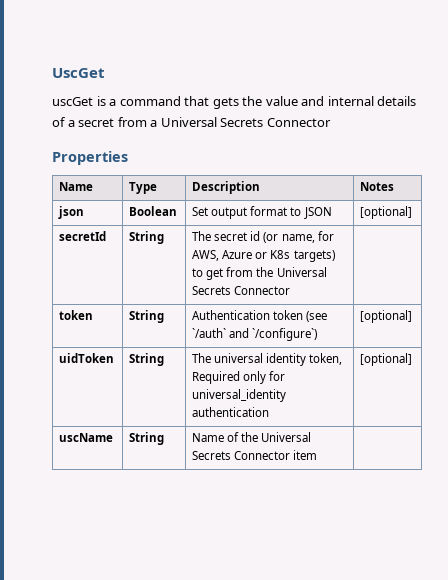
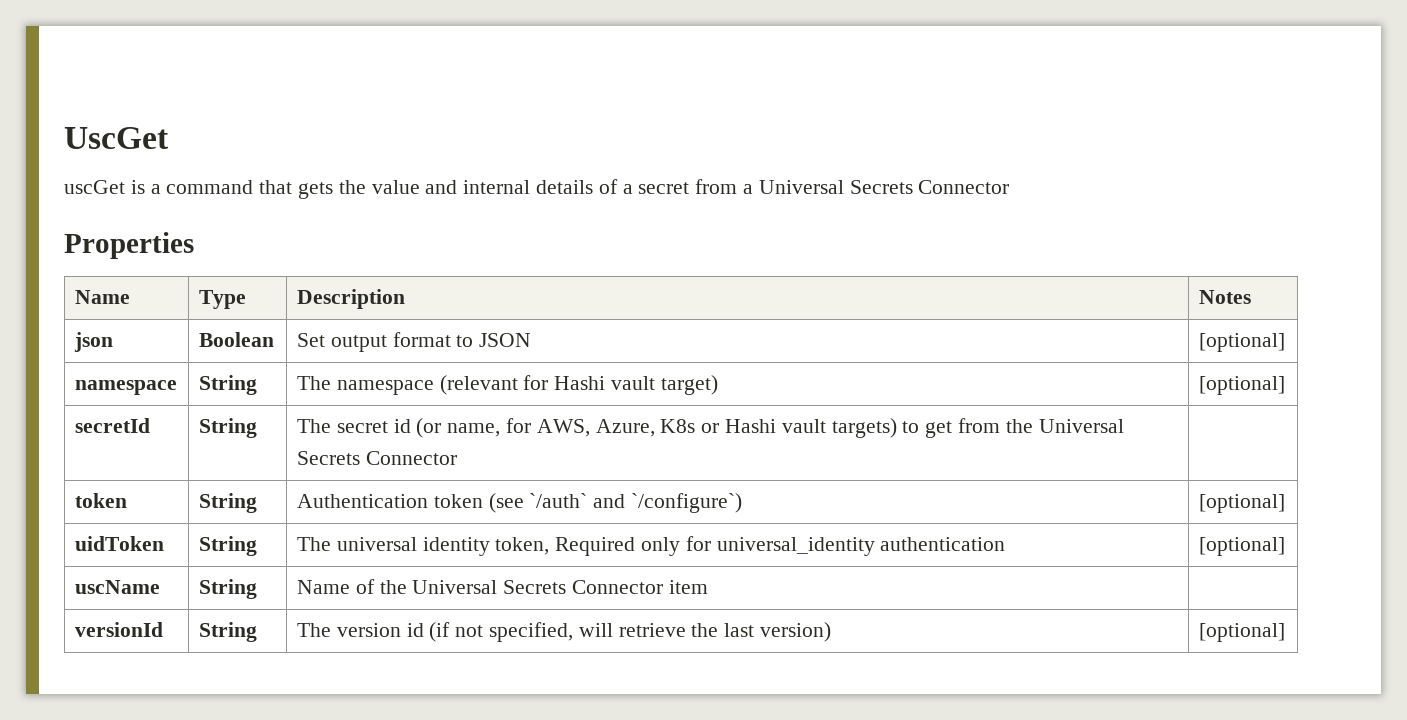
(413, 212) none -> [74,380,177,395] [198,375,257,395] [296,375,718,395] [1198,376,1285,395] // namespace | String | The namespace (relevant for Hashi vault target) | [optional]
[222,250,291,259] Azure or K8s -> [595,419,826,437] Azure, K8s or Hashi vault
(318, 455) none -> [74,622,163,637] [198,622,257,642] [296,622,832,642] [1198,623,1285,642] // versionId | String | The version id (if not specified, will retrieve the last version) | [optional]

